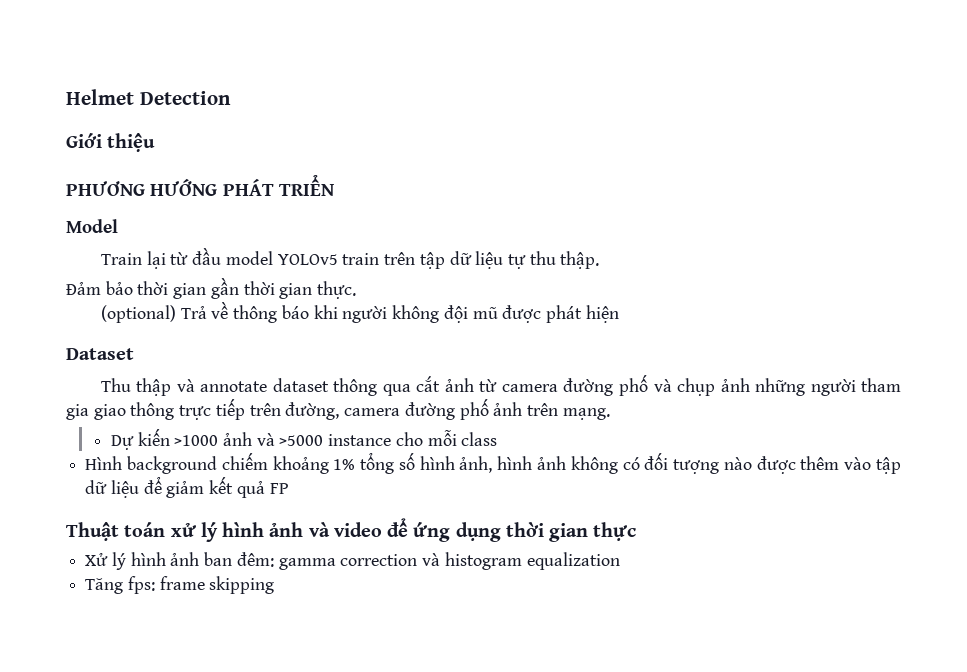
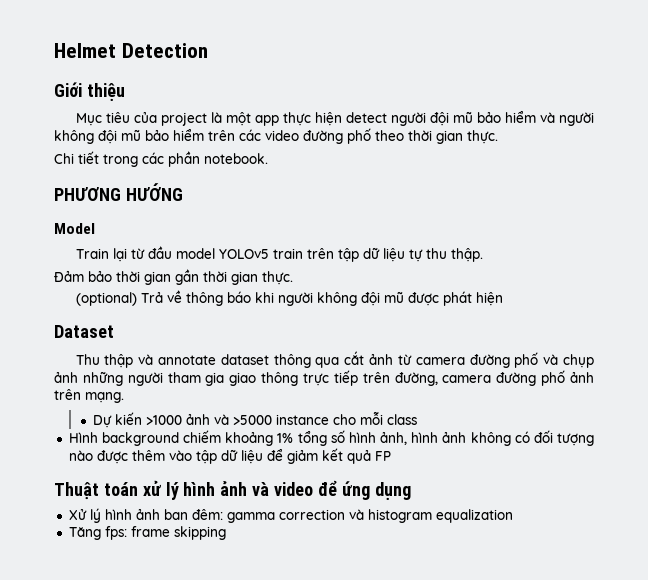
(156, 142) none -> [75,110,595,126] [54,128,498,144] [54,151,268,167] // Mục tiêu của project là một app thực hiện detect người đội mũ bảo hiểm và người không đội mũ bảo hiểm trên các video đường phố theo thời gian thực. // Chi tiết trong các phần notebook.
[222,174,334,196] PHÁT TRIỂN -> (183, 192) none
[505,522,637,542] thời gian thực -> (411, 491) none

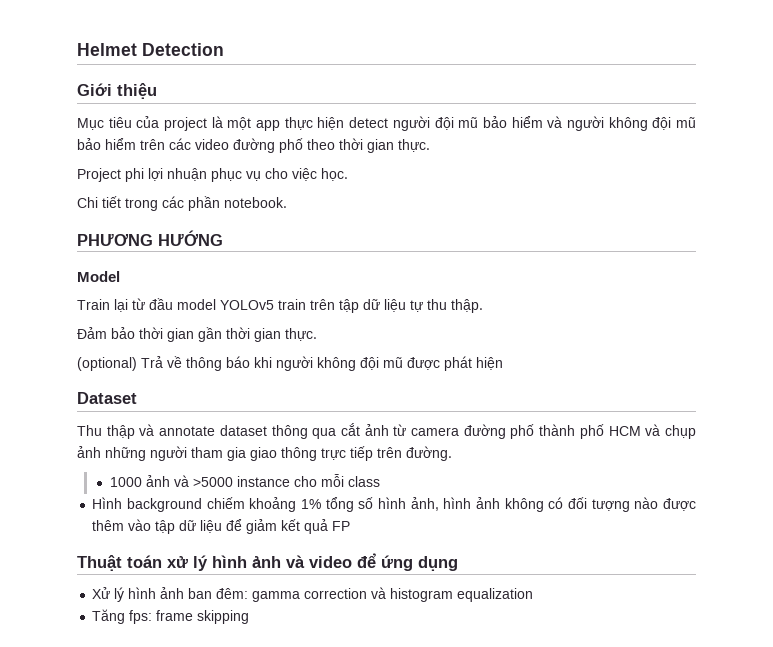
(498, 137) none -> [77,168,348,182] // Project phi lợi nhuận phục vụ cho việc học.
(539, 360) none -> [539,424,641,439] thành phố HCM
[394,370,594,386] [54,389,124,403] [92,412,182,428] đường, camera đường phố ảnh trên mạng. // Dự kiến >1000 -> [406,446,452,461] [109,477,142,487] đường. // 1000

